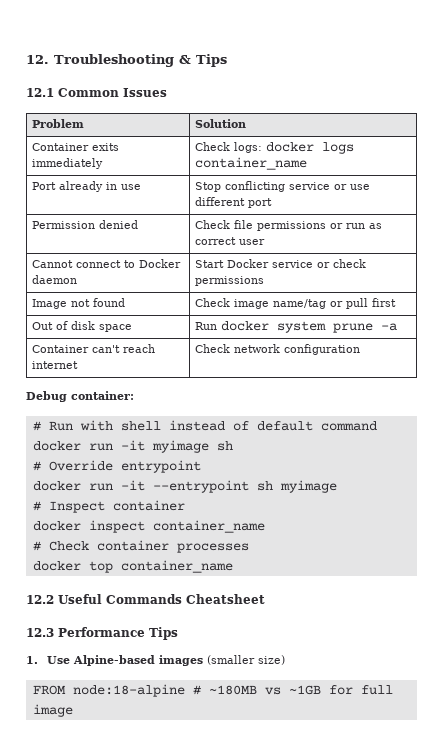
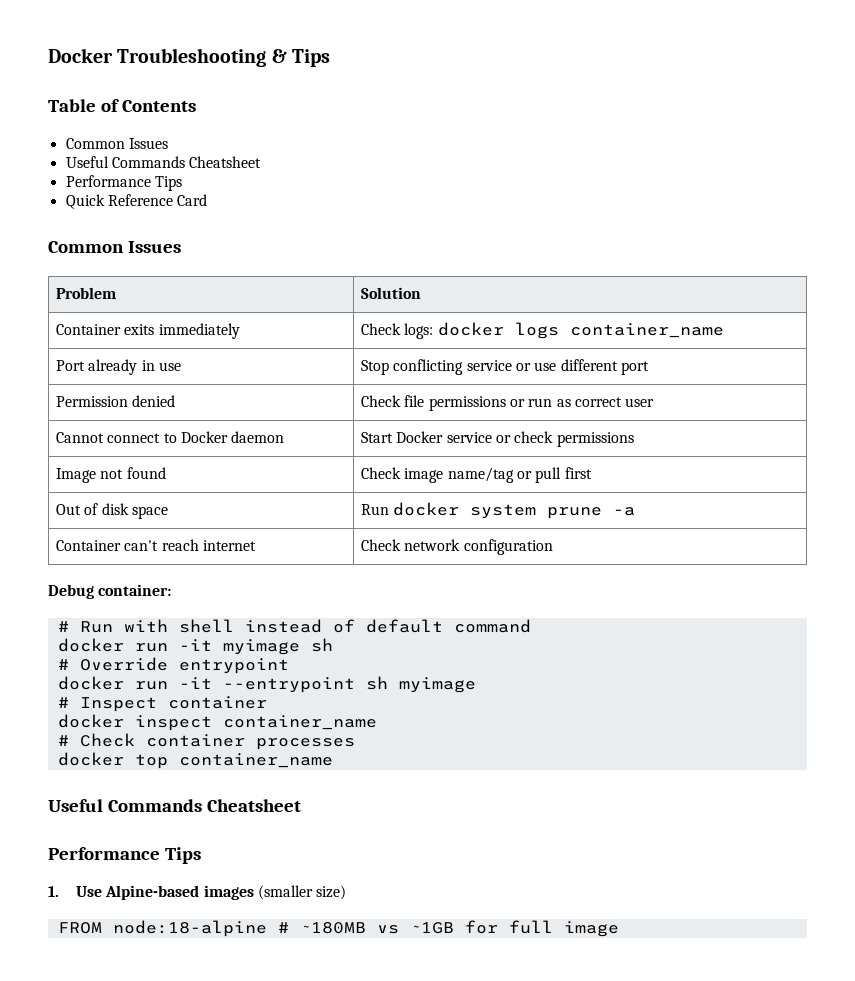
[26,55,49,64] 12. -> [48,48,113,63] Docker
[26,88,54,97] 12.1 -> [48,99,196,112] [65,138,168,149] [65,156,262,168] [65,175,182,191] [65,194,208,209] Table of Contents // Common Issues // Useful Commands Cheatsheet // Performance Tips // Quick Reference Card //
[26,594,265,604] [26,628,54,637] 12.2 Useful Commands Cheatsheet // 12.3 -> [48,799,301,812] Useful Commands Cheatsheet //

